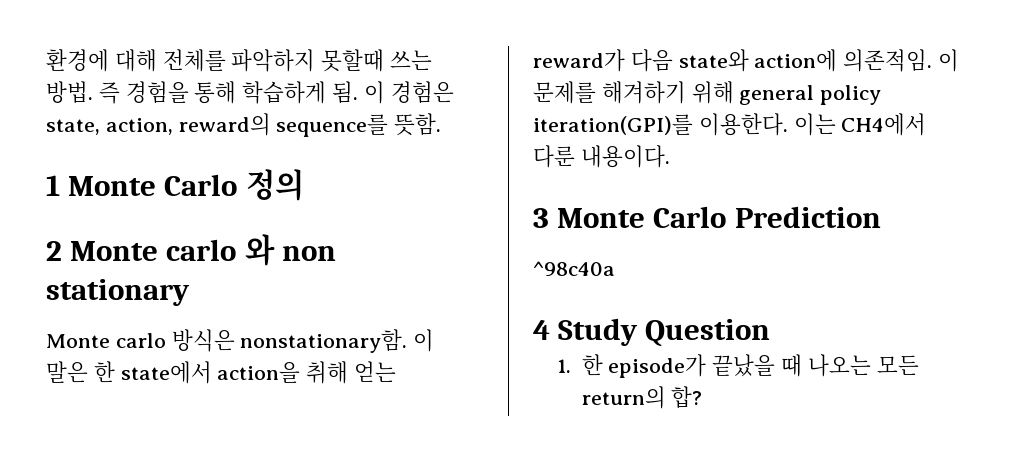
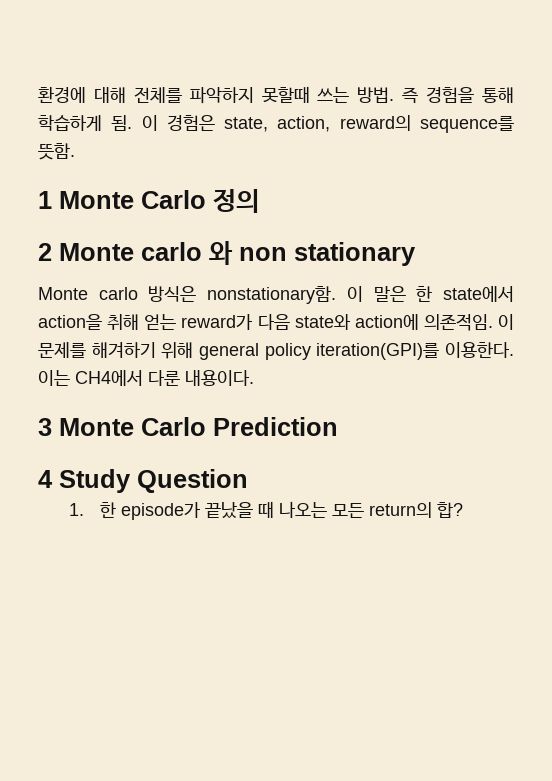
[533,261,615,276] // ^98c40a -> (338, 426) none

